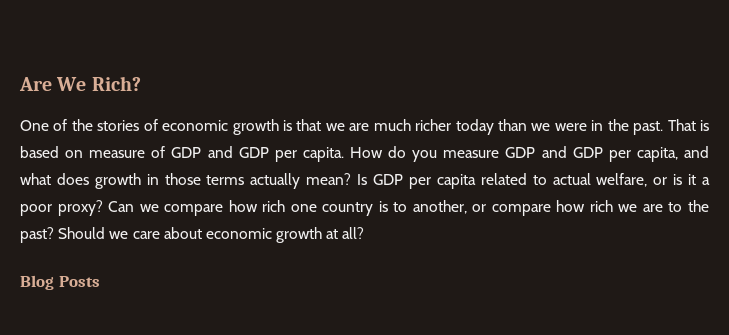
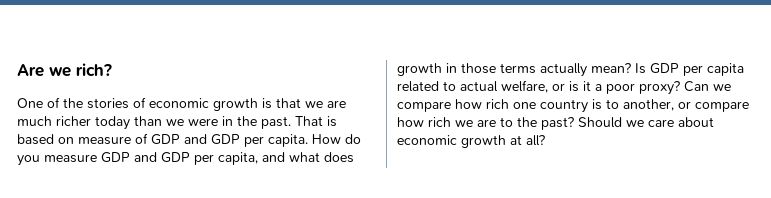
[56,76,141,91] We Rich? -> [49,63,112,77] we rich?
[20,275,100,290] // Blog Posts -> (545, 140) none

